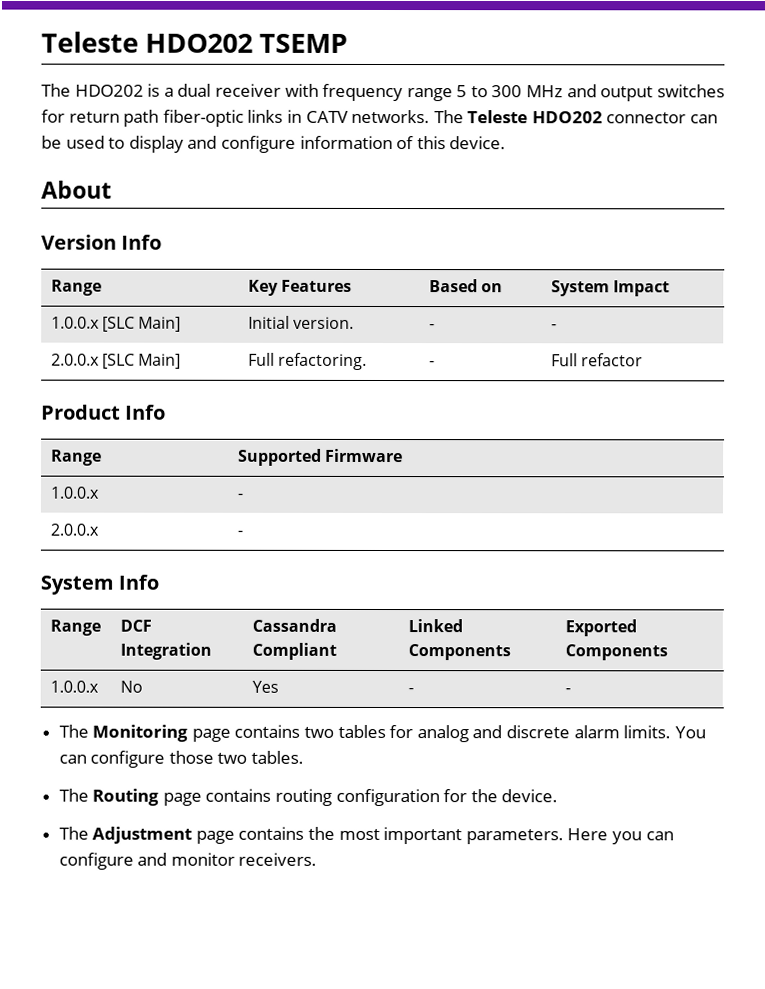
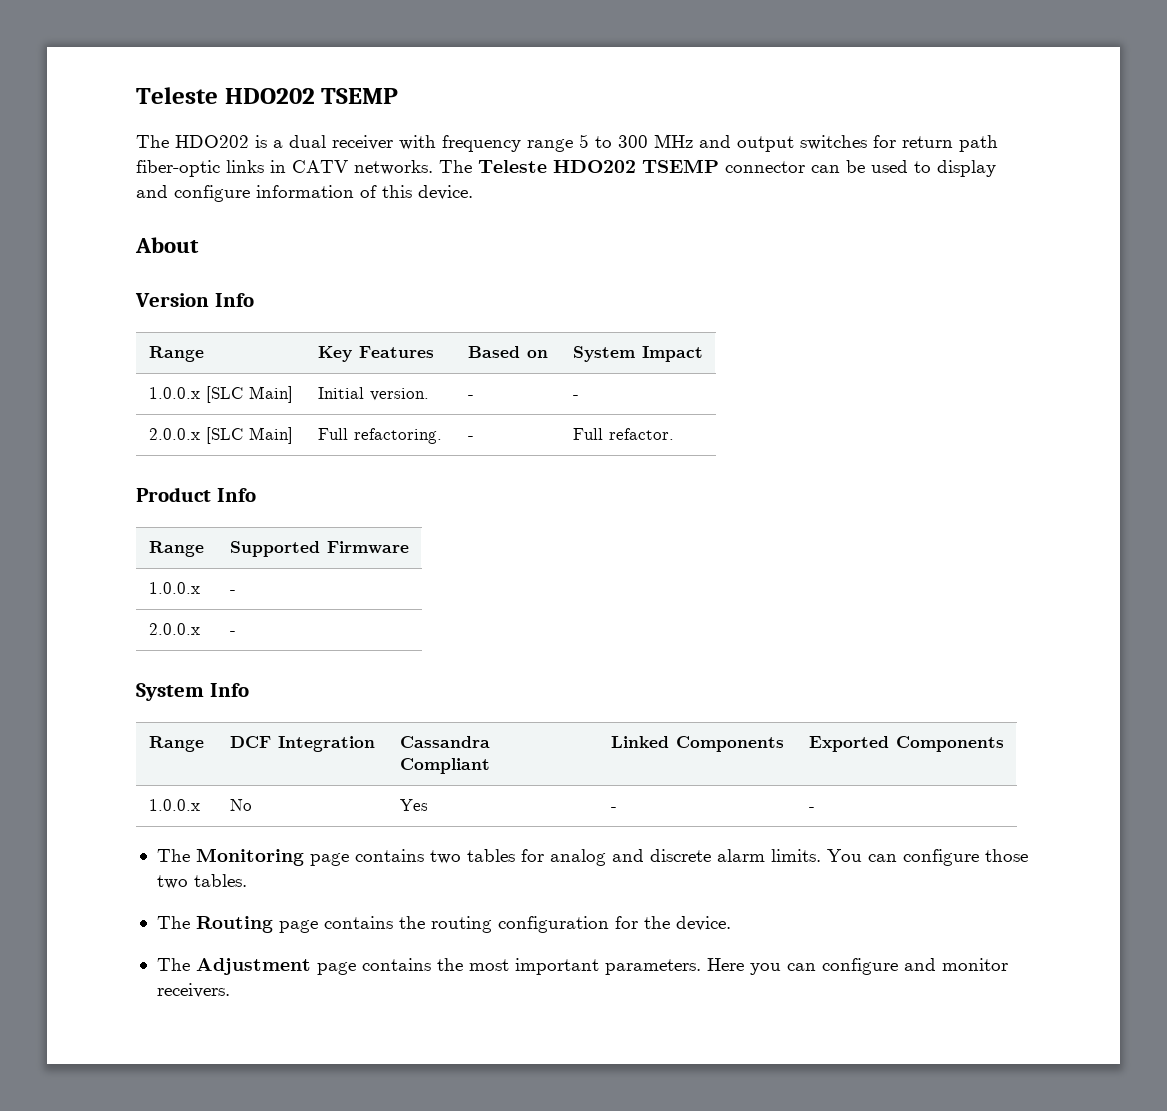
(603, 117) none -> [642,159,719,173] TSEMP
[580,353,643,367] refactor -> [608,428,674,440] refactor.
(272, 795) none -> [398,916,425,929] the

